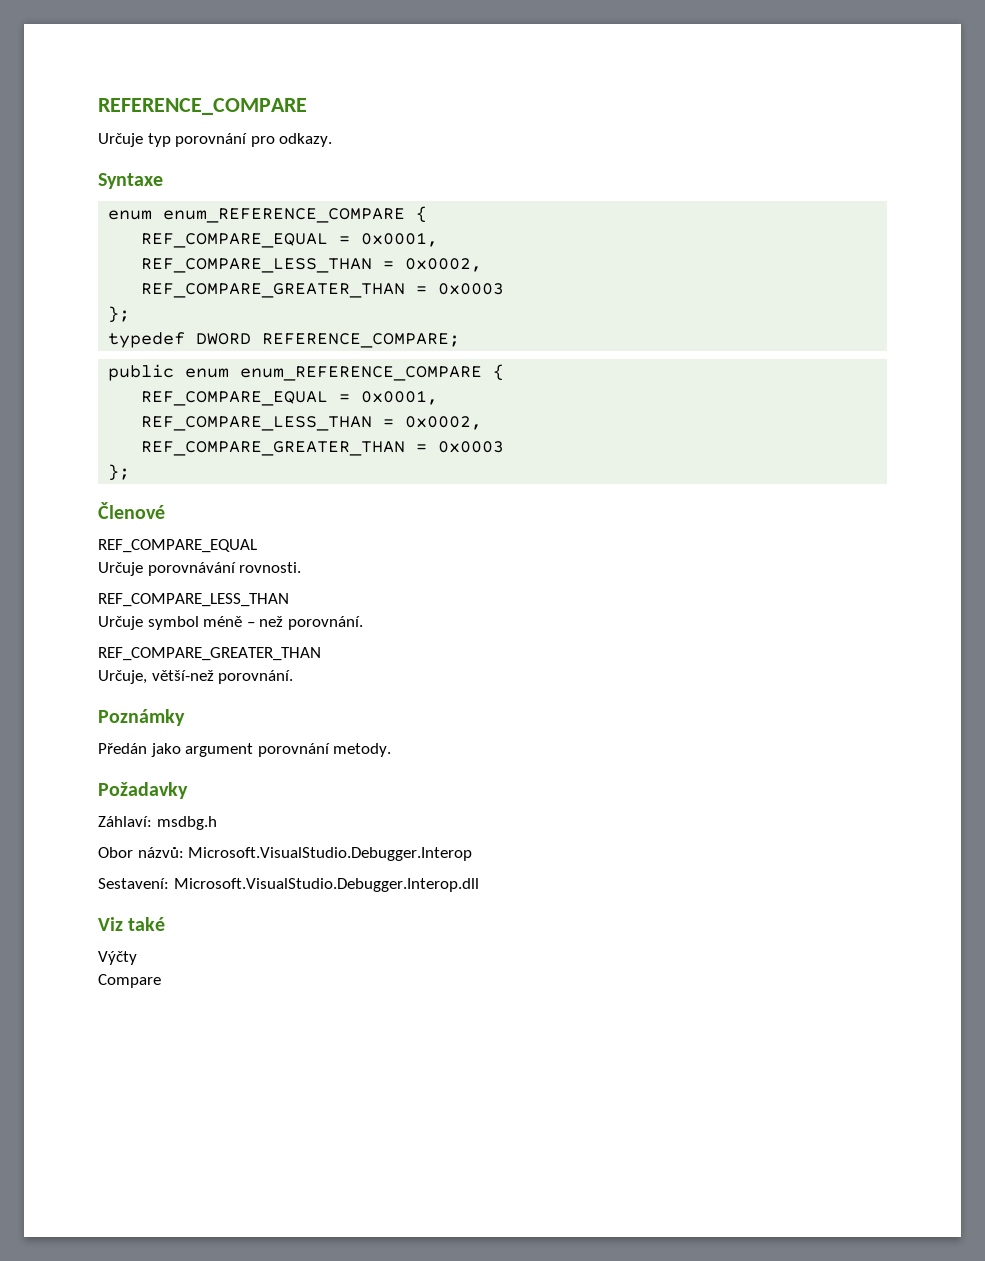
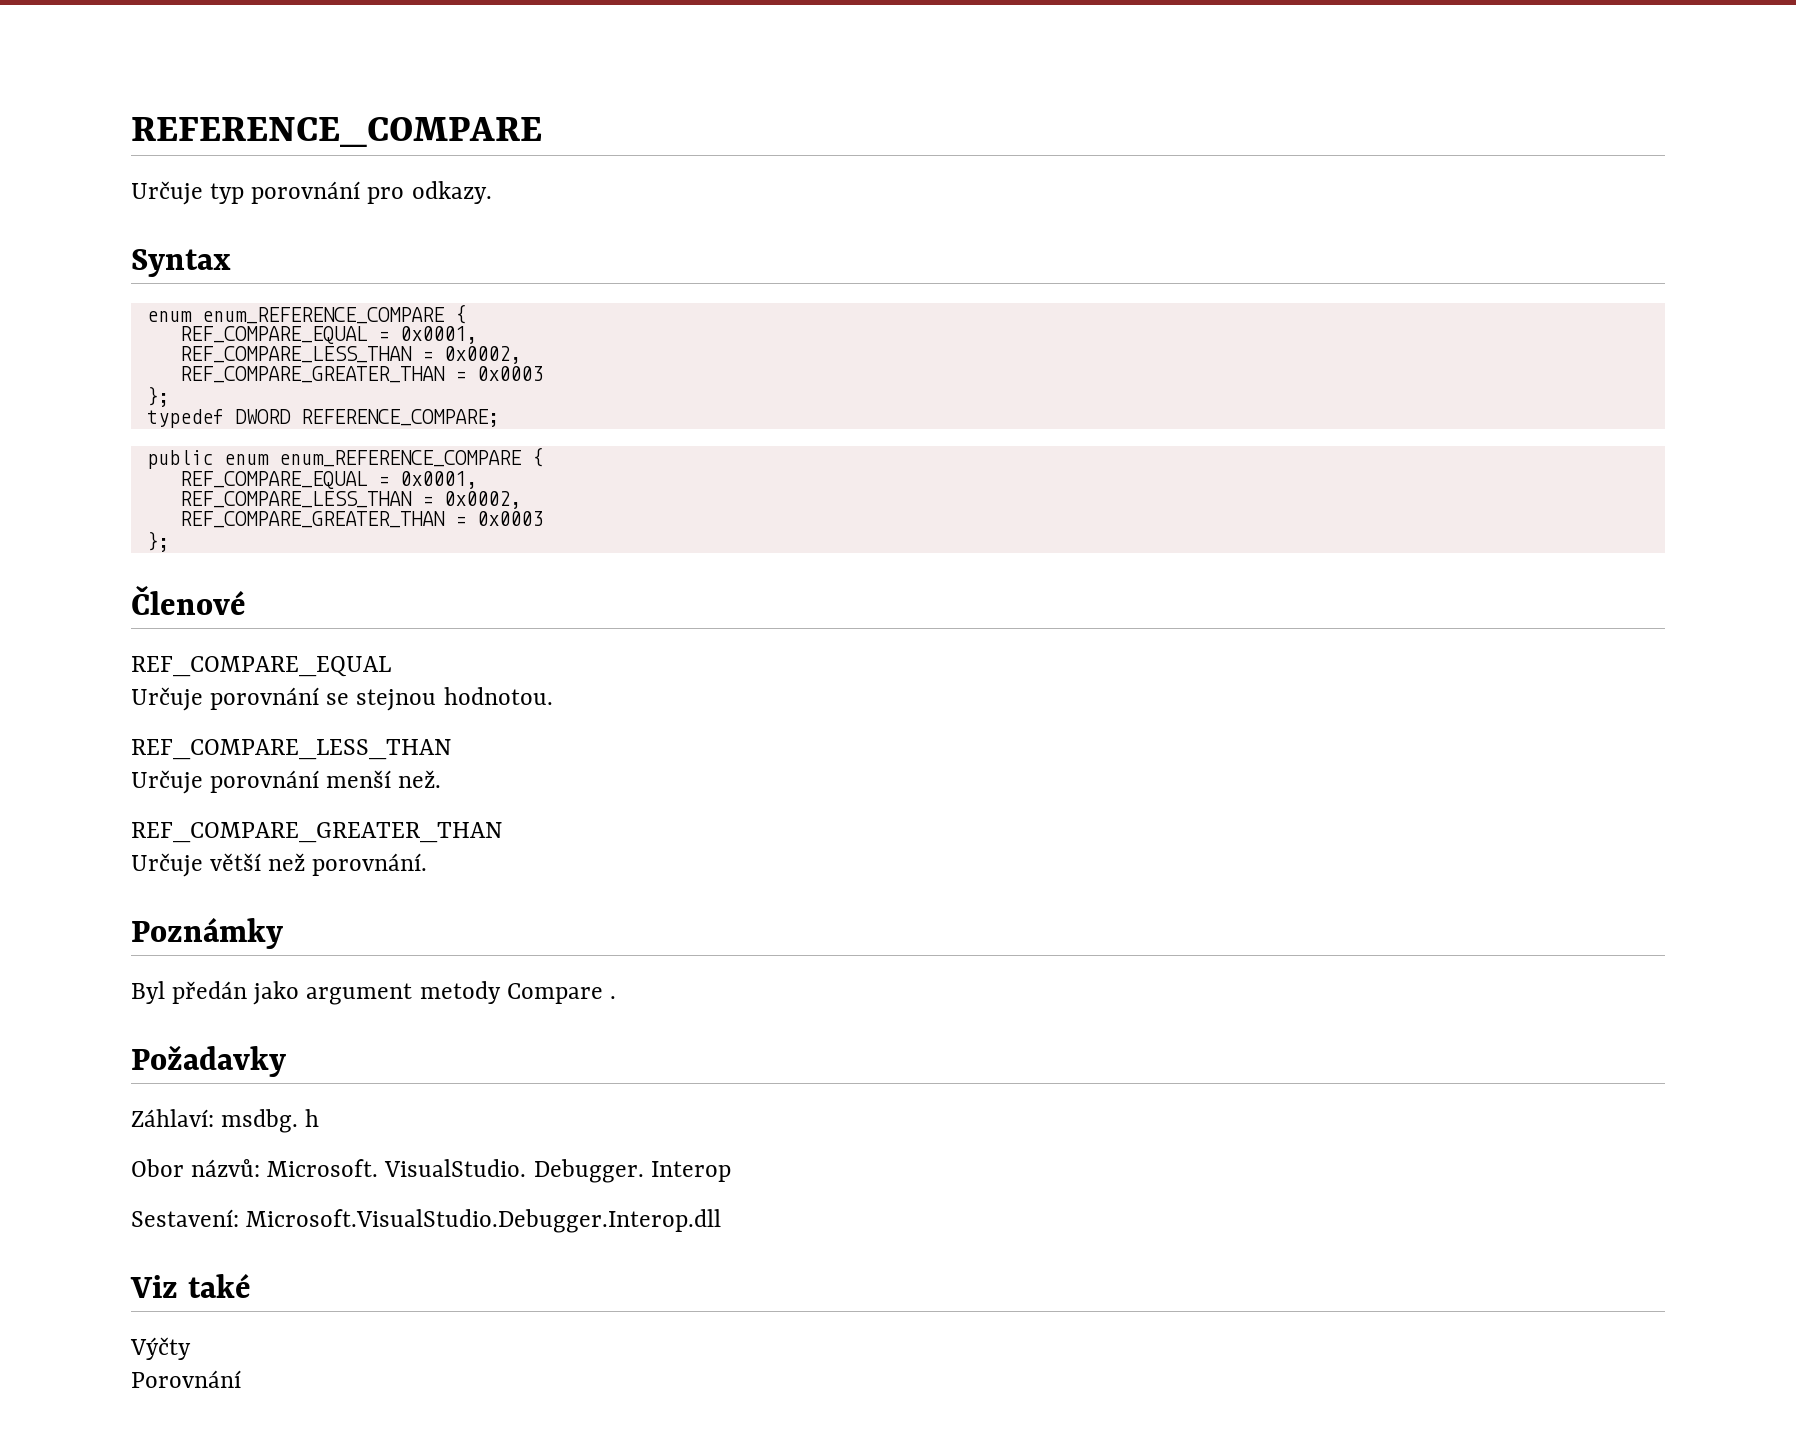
[98,173,163,189] Syntaxe -> [131,249,231,277] Syntax
[147,562,302,576] [98,593,289,607] [98,616,363,630] [98,647,321,661] [98,670,294,684] [98,709,185,726] [98,743,392,757] porovnávání rovnosti. // REF_COMPARE_LESS_THAN // Určuje symbol méně – než porovnání. // REF_COMPARE_GREATER_THAN // Určuje, větší-než porovnání. // Poznámky // Předán jako argument porovnání metody. -> [210,687,553,711] [131,739,451,760] [131,770,442,794] [131,822,502,843] [131,853,428,877] [131,917,283,949] [131,981,616,1005] porovnání se stejnou hodnotou. // REF_COMPARE_LESS_THAN // Určuje porovnání menší než. // REF_COMPARE_GREATER_THAN // Určuje větší než porovnání. // Poznámky // Byl předán jako argument metody Compare .
[156,816,217,830] msdbg.h -> [221,1109,320,1133] msdbg. h
[188,847,473,861] Microsoft.VisualStudio.Debugger.Interop -> [267,1159,731,1183] Microsoft. VisualStudio. Debugger. Interop
[98,974,161,988] Compare -> [131,1370,241,1388] Porovnání

